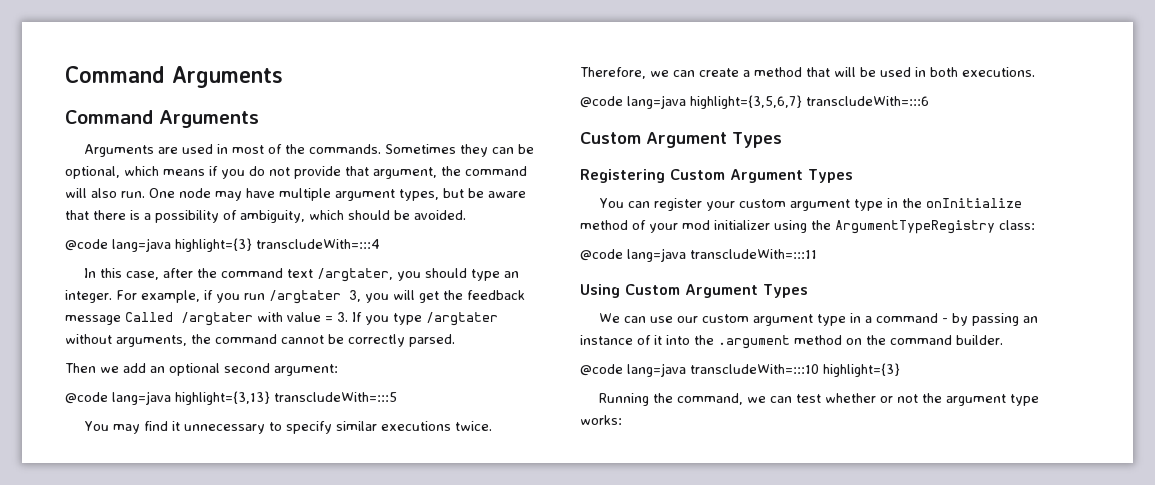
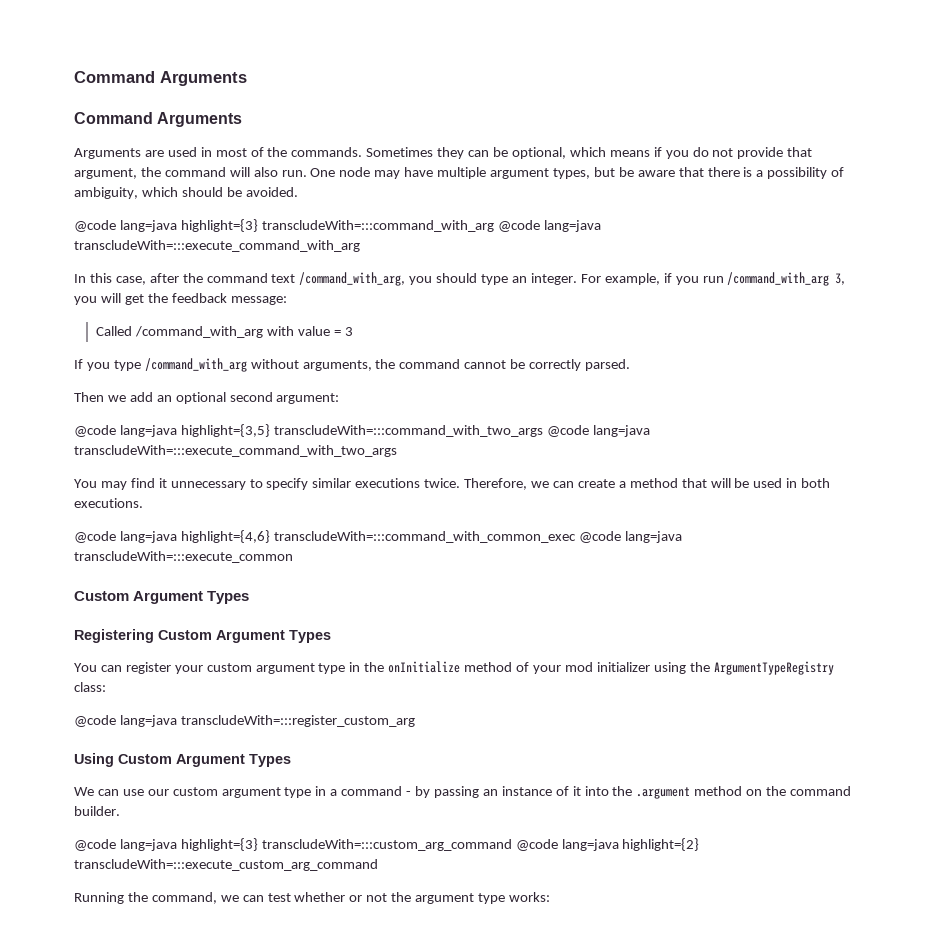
[256,239,380,249] transcludeWith=:::4 -> [261,220,601,232] [74,240,360,252] transcludeWith=:::command_with_arg @code lang=java transcludeWith=:::execute_command_with_arg
[317,268,394,282] /argtater, -> [299,272,406,286] /command_with_arg,
[269,290,341,304] /argtater -> [727,272,830,286] /command_with_arg
[65,312,253,326] message Called /argtater -> [230,296,287,305] [95,326,263,338] message: // Called /command_with_arg
[337,312,348,322] 3. -> [344,327,353,336] 3 //
[426,312,498,326] /argtater -> [144,358,247,372] /command_with_arg
[175,391,397,405] highlight={3,13} transcludeWith=:::5 -> [180,424,650,437] [74,445,397,457] highlight={3,5} transcludeWith=:::command_with_two_args @code lang=java transcludeWith=:::execute_command_with_two_args
[690,95,929,109] highlight={3,5,6,7} transcludeWith=:::6 -> [180,530,682,543] [74,551,293,563] highlight={4,6} transcludeWith=:::command_with_common_exec @code lang=java transcludeWith=:::execute_common
[690,249,817,259] transcludeWith=:::11 -> [180,715,415,727] transcludeWith=:::register_custom_arg
[690,363,900,377] transcludeWith=:::10 highlight={3} -> [180,838,700,851] [74,859,378,871] highlight={3} transcludeWith=:::custom_arg_command @code lang=java highlight={2} transcludeWith=:::execute_custom_arg_command

